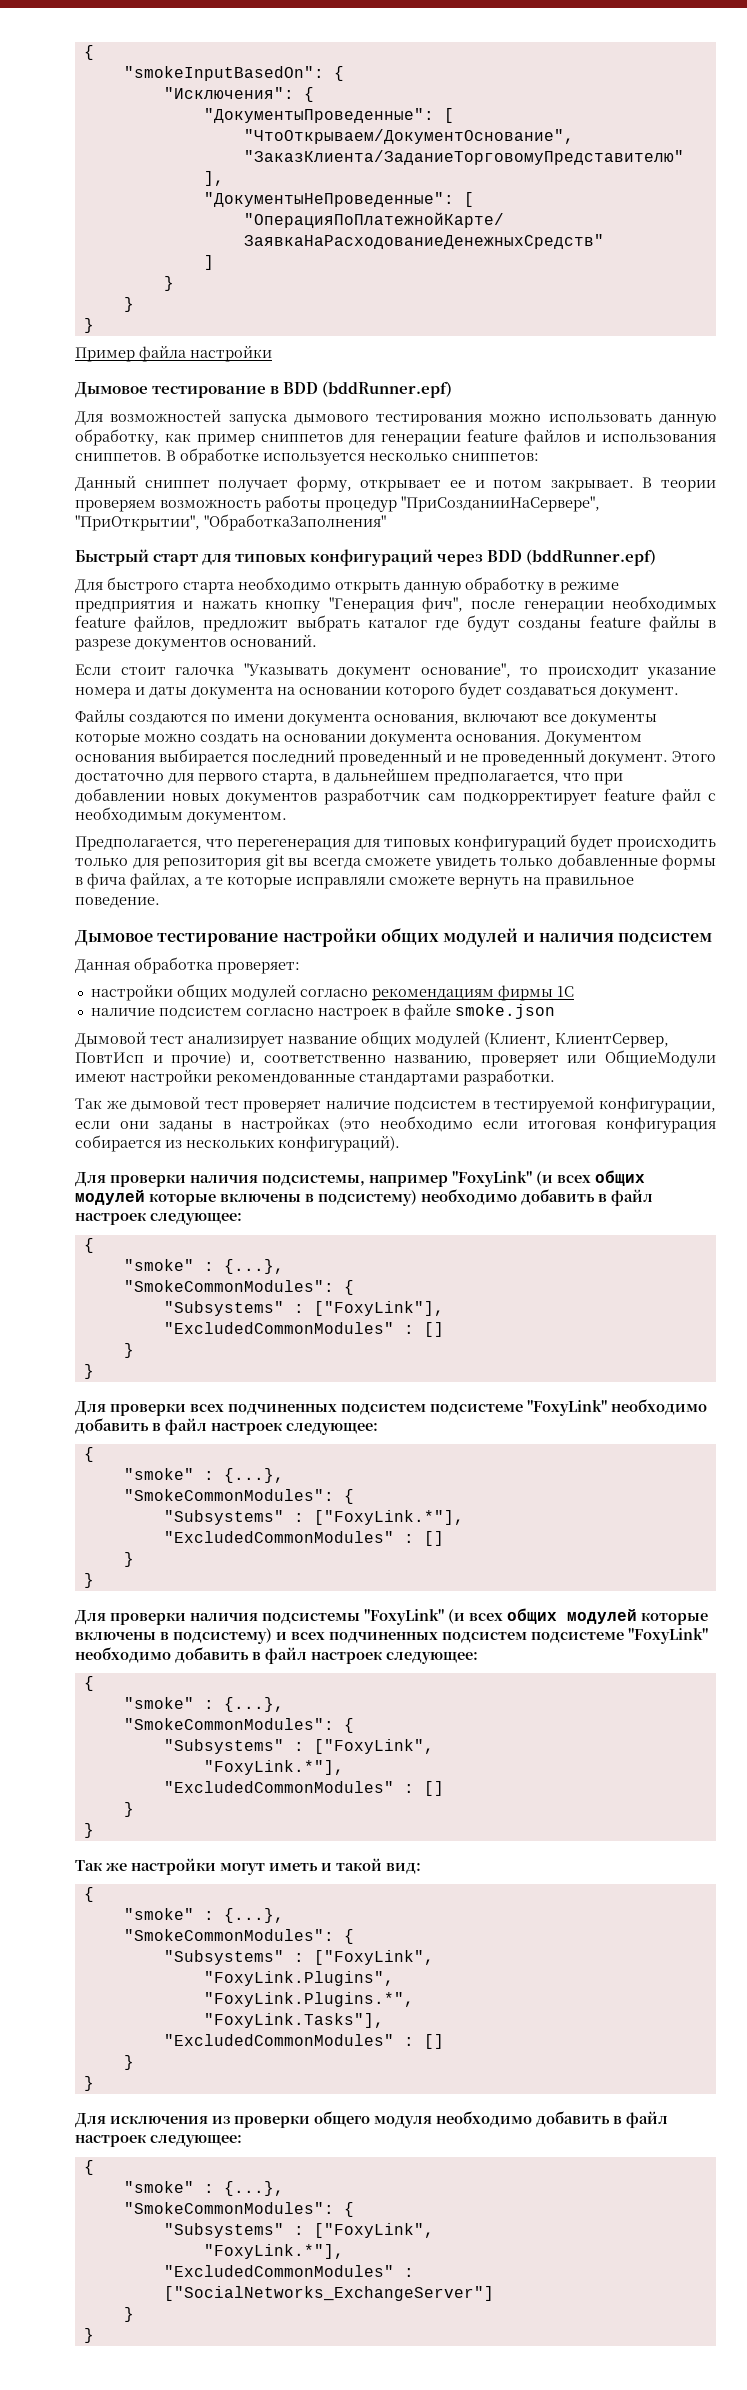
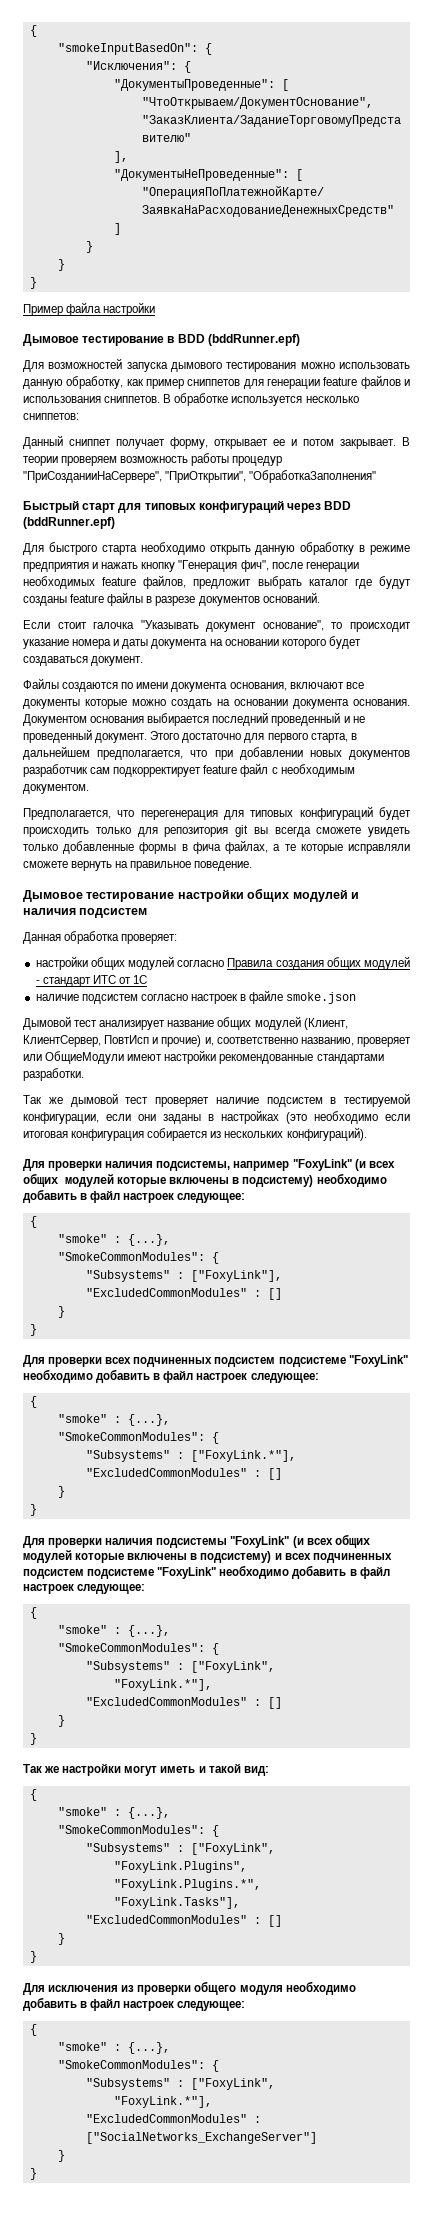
[371,985,553,1001] рекомендациям фирмы -> [227,956,410,970] [35,975,131,987] Правила создания общих модулей - стандарт ИТС от

